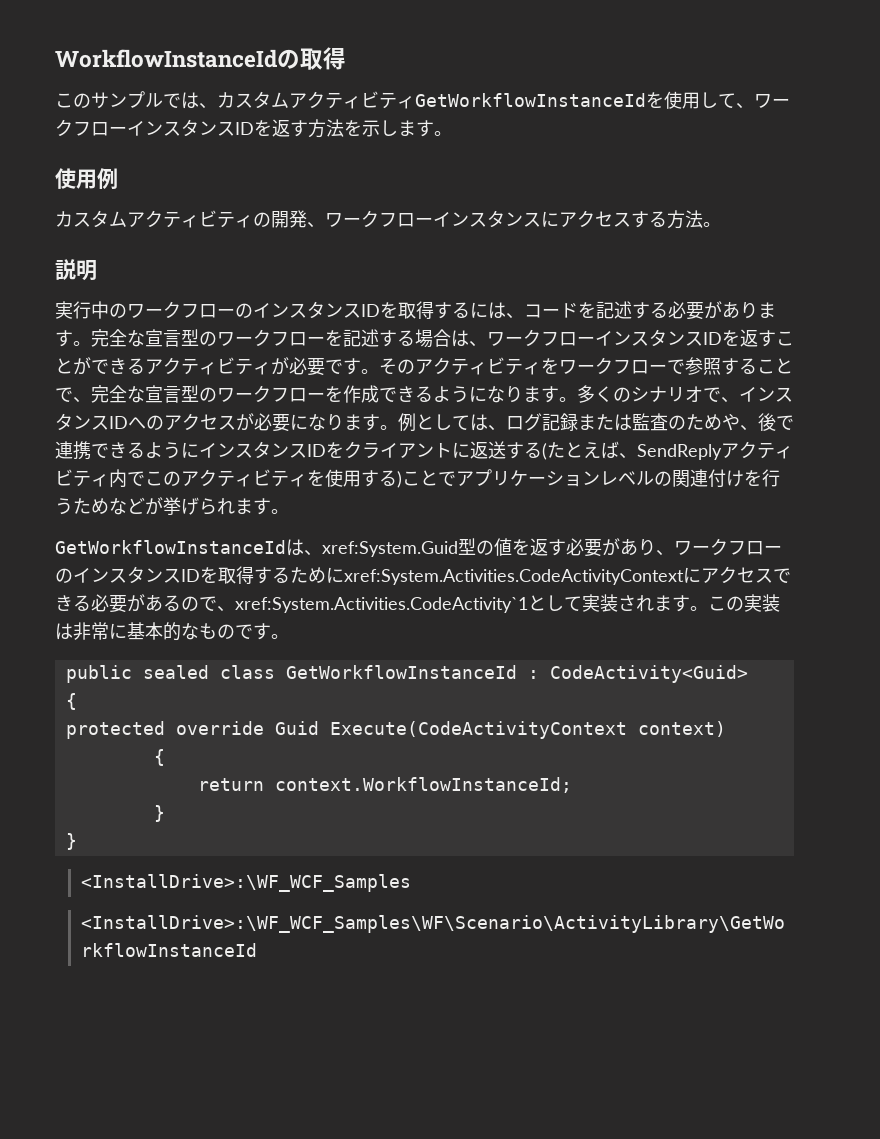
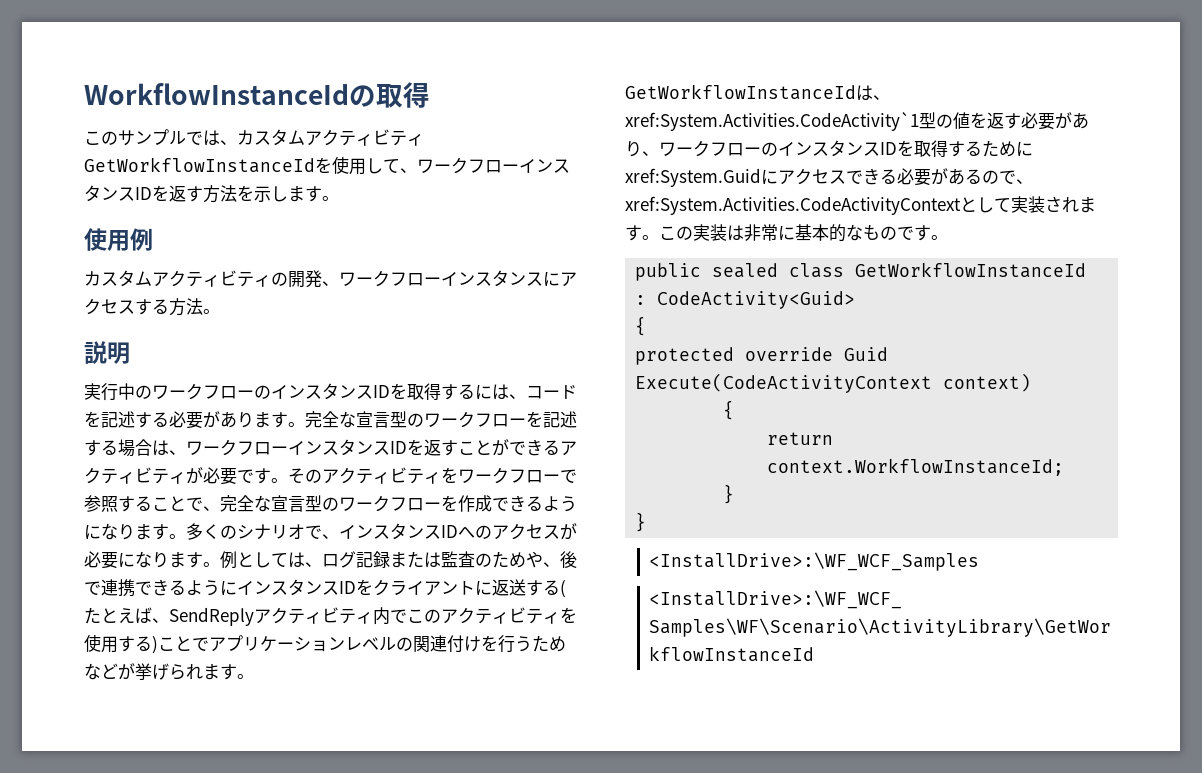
[322,541,458,557] xref:System.Guid -> [625,112,919,131] xref:System.Activities.CodeActivity`1
[344,569,684,585] xref:System.Activities.CodeActivityContext -> [625,168,761,187] xref:System.Guid
[235,597,528,613] xref:System.Activities.CodeActivity`1 -> [625,196,961,215] xref:System.Activities.CodeActivityContext

